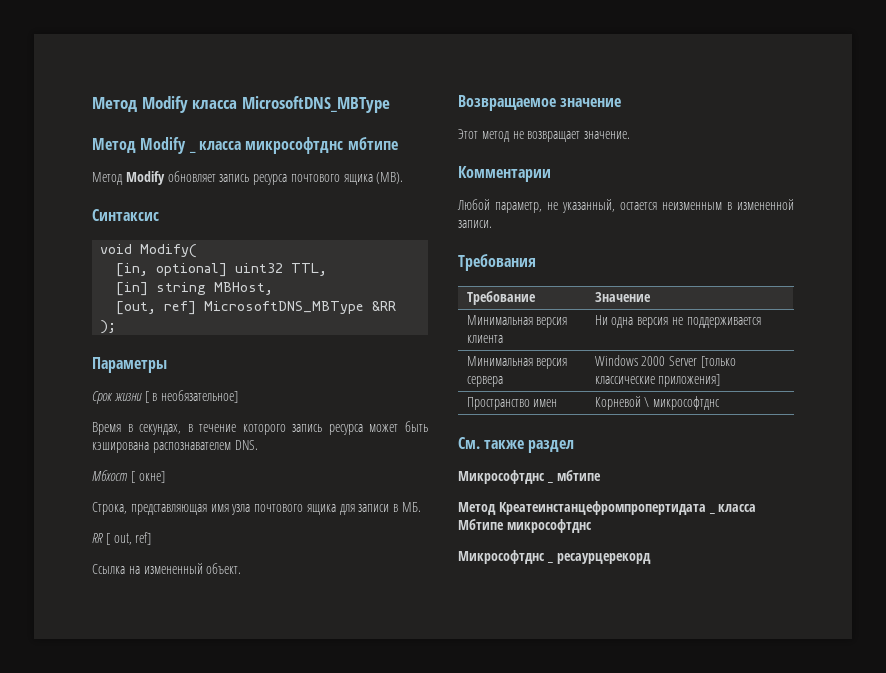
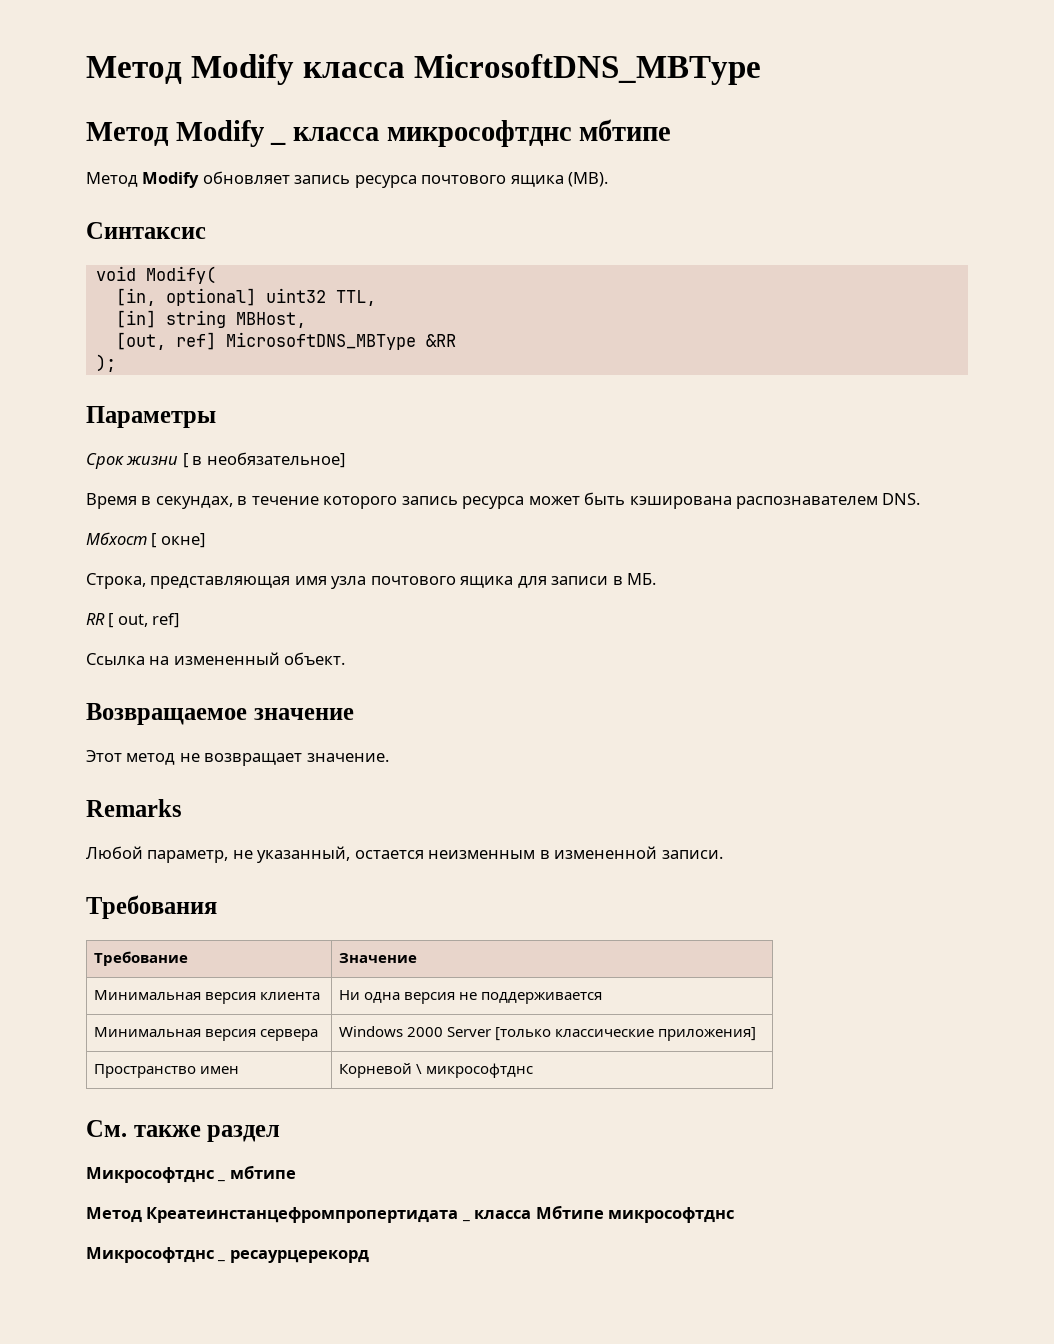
[458,166,551,182] Комментарии -> [86,799,182,817] Remarks

